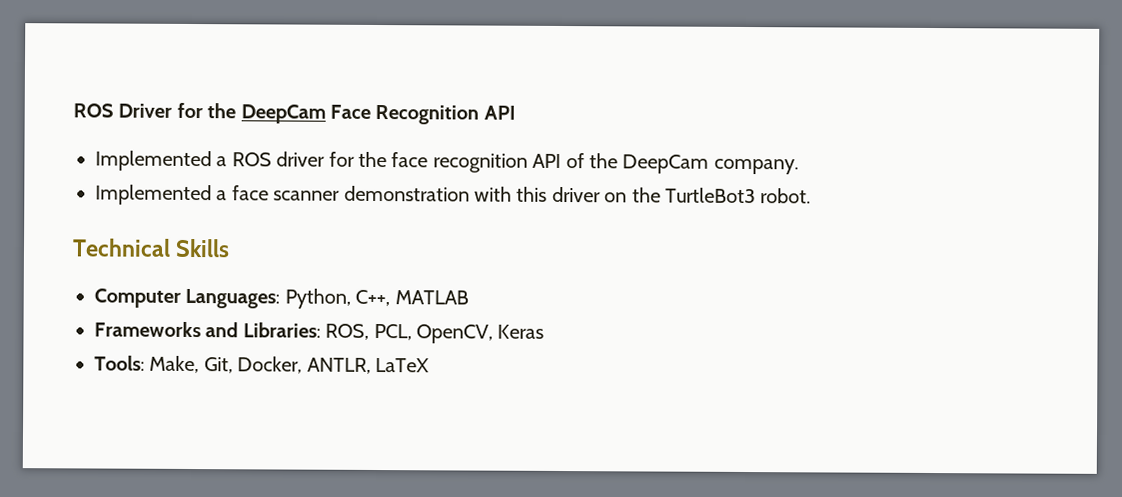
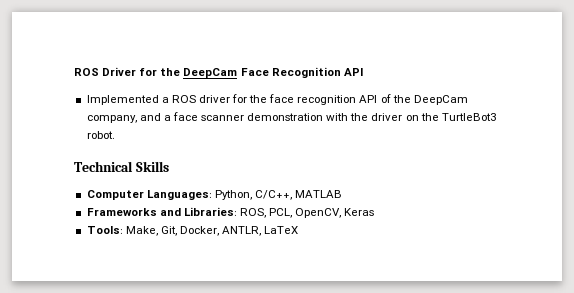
[713,158,799,175] [95,184,212,206] company. // Implemented -> [86,113,161,123] company, and
[516,186,548,202] this -> [350,113,369,121] the
[355,289,391,307] C++, -> [254,190,292,200] C/C++,

